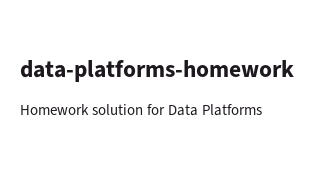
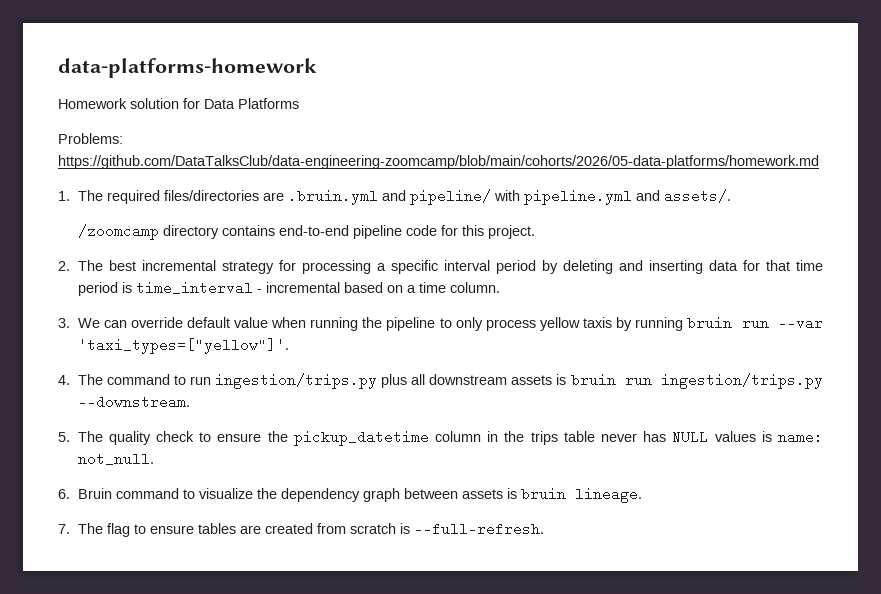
(263, 110) none -> [58,133,123,144] [58,155,819,169] [58,189,731,205] [77,224,535,240] [58,260,824,274] [77,281,500,296] [58,316,823,331] [77,338,289,354] [58,373,823,389] [77,395,190,409] [58,430,823,446] [77,452,154,466] [58,487,642,503] [58,522,544,537] // Problems: https://github.com/DataTalksClub/data-engineering-zoomcamp/blob/main/cohorts/2026/05-data-platforms/homework.md // 1. The required files/directories are .bruin.yml and pipeline/ with pipeline.yml and assets/. // /zoomcamp directory contains end-to-end pipeline code for this project. // 2. The best incremental strategy for processing a specific interval period by deleting and inserting data for that time period is time_interval - incremental based on a time column. // 3. We can override default value when running the pipeline to only process yellow taxis by running bruin run --var 'taxi_types=["yellow"]'. // 4. The command to run ingestion/trips.py plus all downstream assets is bruin run ingestion/trips.py --downstream. // 5. The quality check to ensure the pickup_datetime column in the trips table never has NULL values is name: not_null. // 6. Bruin command to visualize the dependency graph between assets is bruin lineage. // 7. The flag to ensure tables are created from scratch is --full-refresh.

